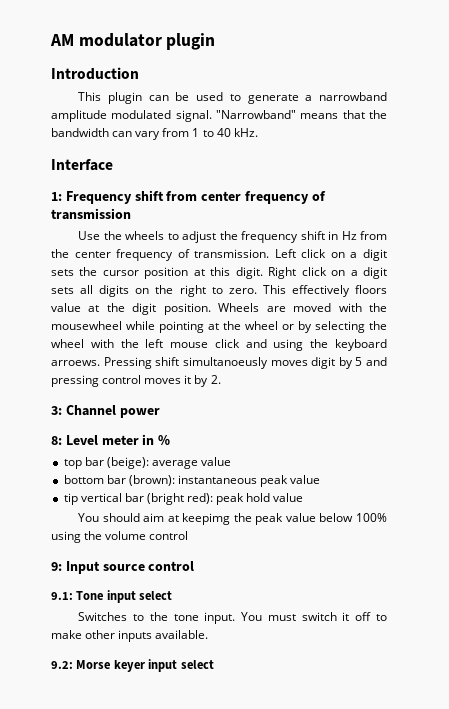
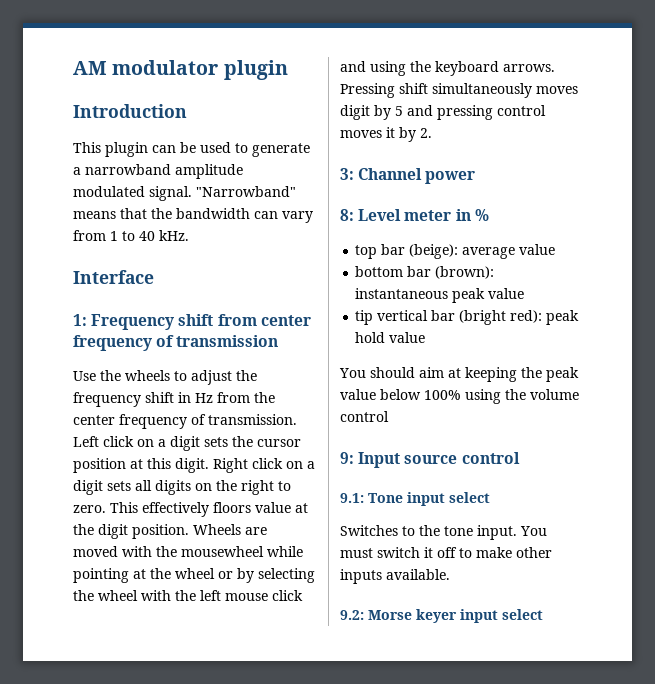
[51,360,100,366] arroews. -> [503,64,555,72] arrows.
[182,357,268,369] simultanoeusly -> [432,83,532,98] simultaneously
[182,513,231,525] keepimg -> [465,367,517,382] keeping

